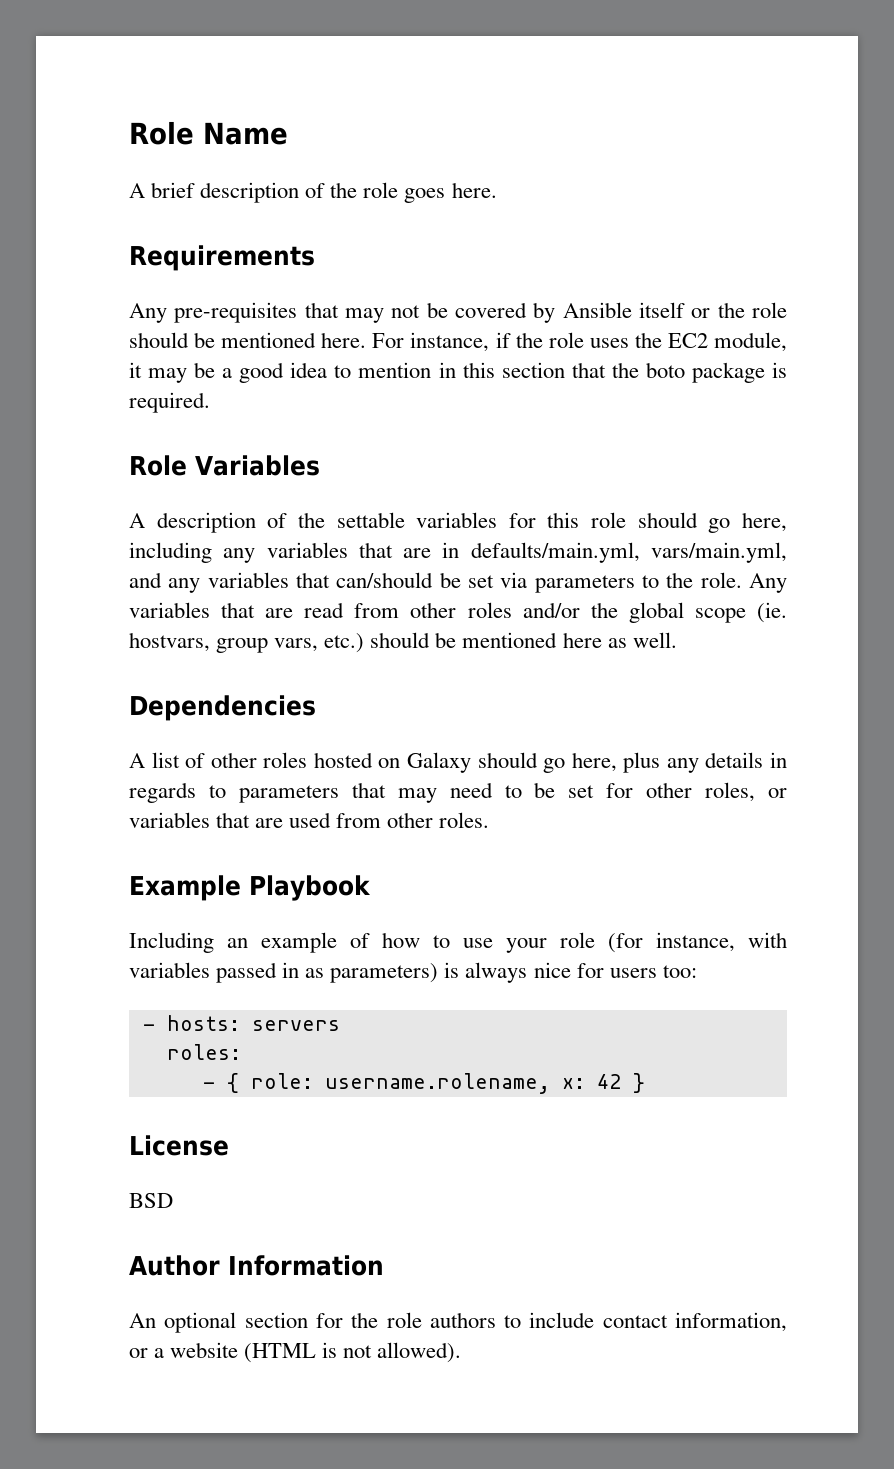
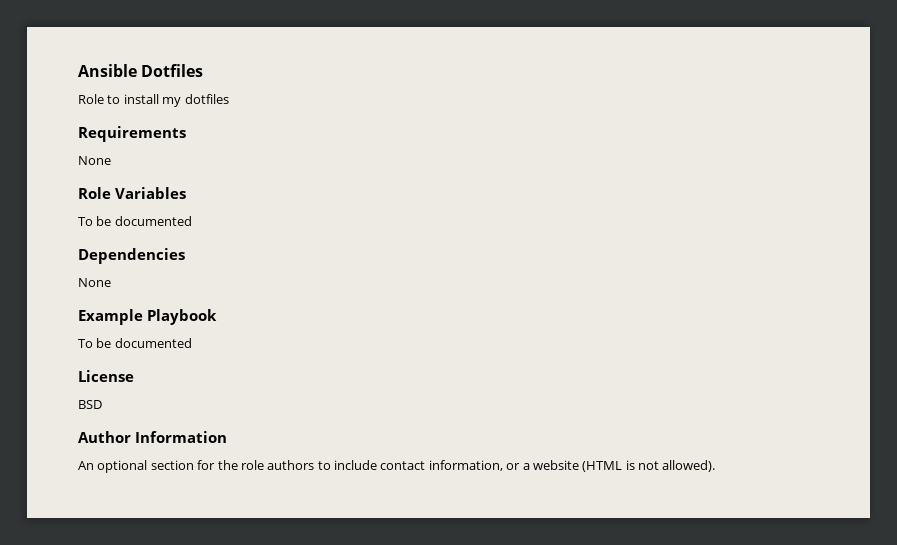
[129,121,288,145] [129,182,497,203] [129,245,315,271] [129,302,788,323] [129,332,787,352] [129,362,788,383] [129,392,210,413] [129,455,320,476] [129,512,787,533] [129,542,787,563] [129,572,788,593] [129,602,787,623] [129,632,677,653] [129,695,316,721] [129,752,787,773] [129,782,787,803] [129,812,490,828] [129,875,371,901] [129,932,787,953] [129,962,697,983] [142,1015,340,1031] [166,1044,241,1060] [202,1073,645,1094] Role Name // A brief description of the role goes here. // Requirements // Any pre-requisites that may not be covered by Ansible itself or the role should be mentioned here. For instance, if the role uses the EC2 module, it may be a good idea to mention in this section that the boto package is required. // Role Variables // A description of the settable variables for this role should go here, including any variables that are in defaults/main.yml, vars/main.yml, and any variables that can/should be set via parameters to the role. Any variables that are read from other roles and/or the global scope (ie. hostvars, group vars, etc.) should be mentioned here as well. // Dependencies // A list of other roles hosted on Galaxy should go here, plus any details in regards to parameters that may need to be set for other roles, or variables that are used from other roles. // Example Playbook // Including an example of how to use your role (for instance, with variables passed in as parameters) is always nice for users too: // - hosts: servers // roles: // - { role: username.rolename, x: 42 } -> [78,64,204,77] [78,94,229,107] [78,126,186,142] [78,156,111,165] [78,187,186,199] [78,216,192,226] [78,248,185,264] [78,278,111,287] [78,309,217,325] [78,338,192,348] Ansible Dotfiles // Role to install my dotfiles // Requirements // None // Role Variables // To be documented // Dependencies // None // Example Playbook // To be documented

